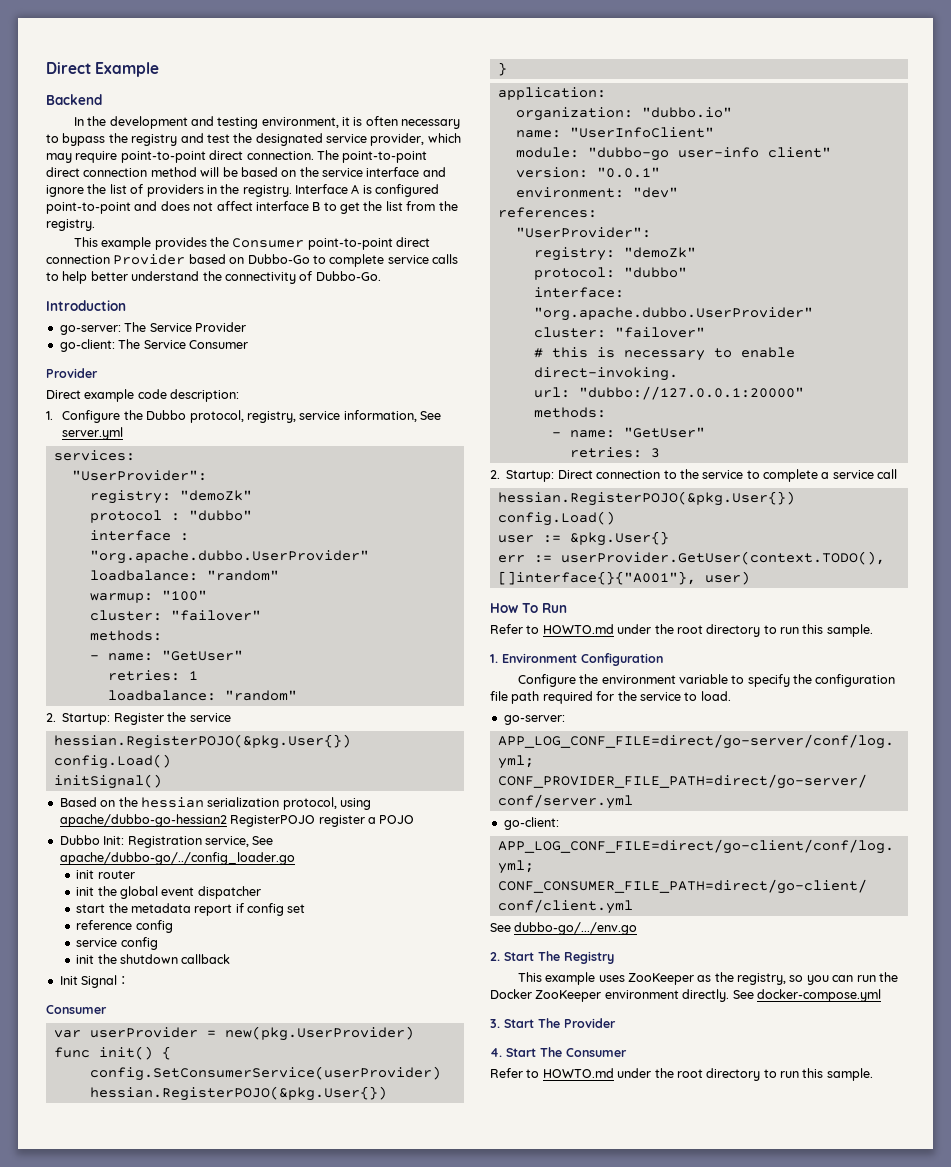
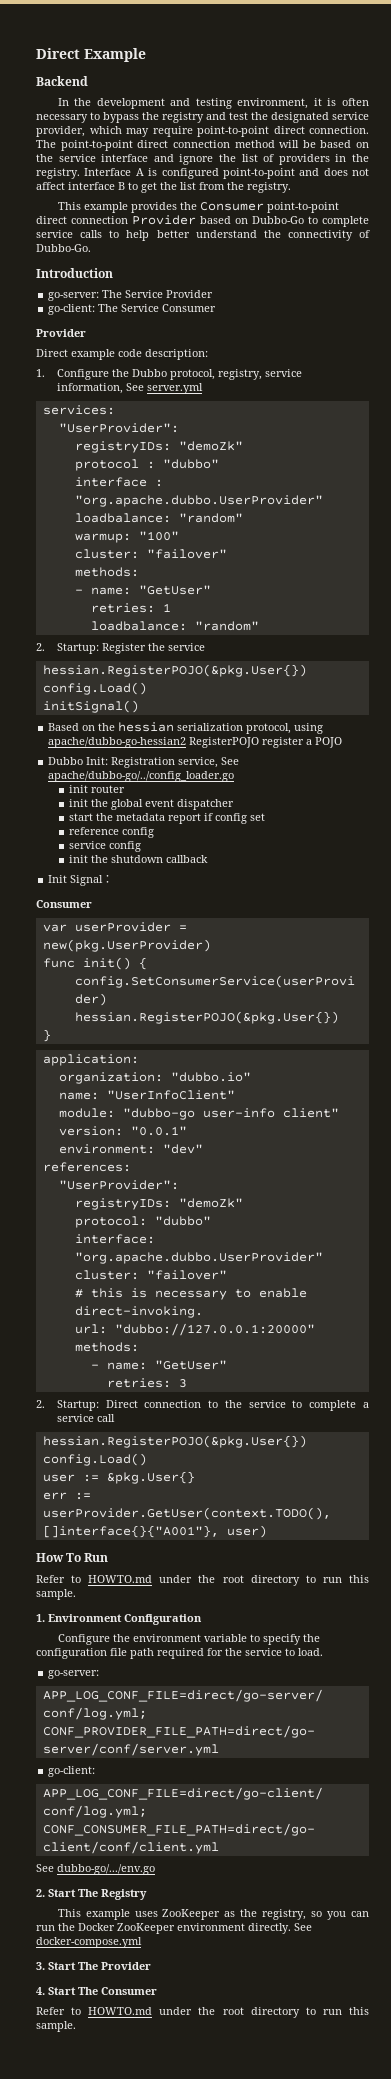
[89,490,171,504] registry: -> [74,441,171,453] registryIDs:
[533,247,615,261] registry: -> [74,1198,171,1210] registryIDs:

